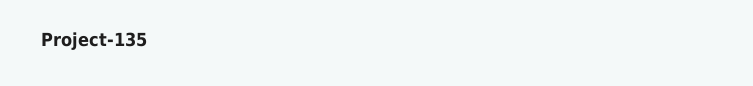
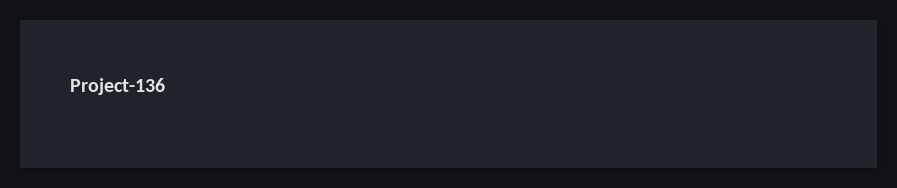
[41,32,147,50] Project-135 -> [70,78,165,95] Project-136

